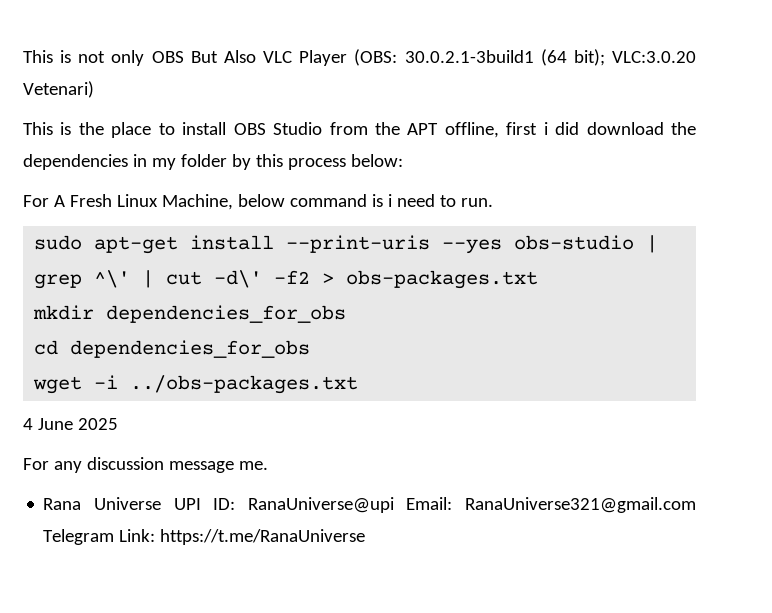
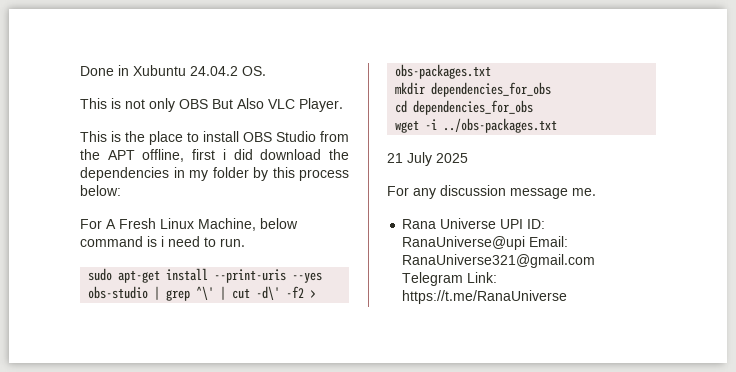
(23, 56) none -> [80,65,266,76] Done in Xubuntu 24.04.2 OS. //
[299,49,696,66] [23,81,94,98] Player (OBS: 30.0.2.1-3build1 (64 bit); VLC:3.0.20 Vetenari) -> [299,98,343,112] Player.
[23,418,73,430] 4 June -> [387,152,432,166] 21 July

